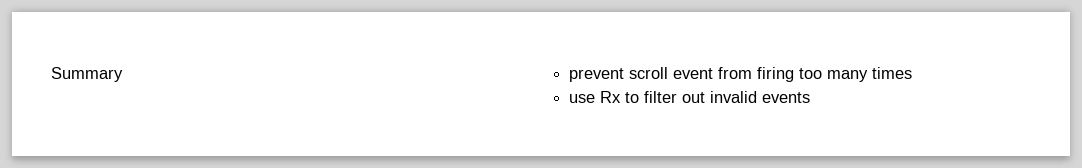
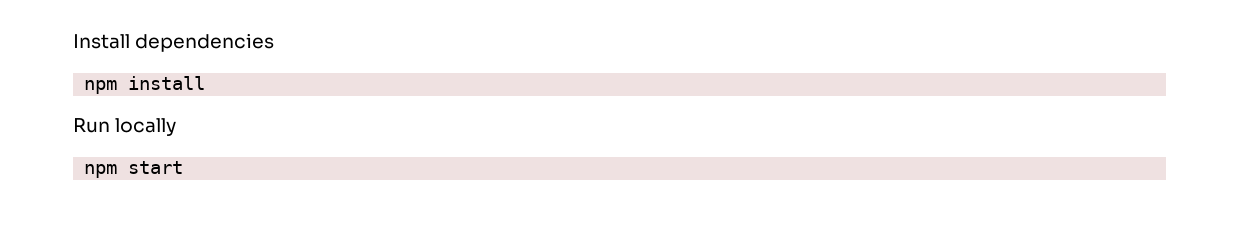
[51,67,123,82] [569,67,913,82] [569,91,811,103] Summary // prevent scroll event from firing too many times // use Rx to filter out invalid events -> [73,33,275,52] [84,76,206,94] [73,118,177,136] [84,161,184,178] Install dependencies // npm install // Run locally // npm start

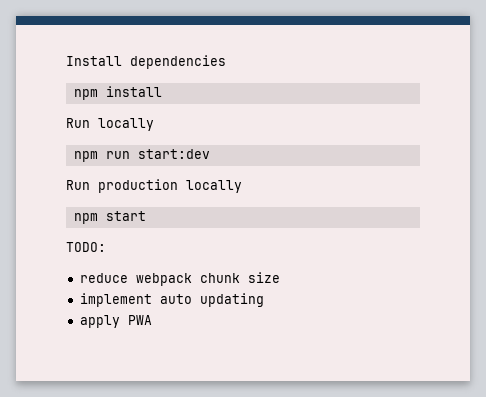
[128,161,184,174] start -> [105,149,210,159] [66,179,242,193] [73,211,146,224] [66,242,106,252] [79,272,280,286] [79,293,264,307] [79,315,152,328] run start:dev // Run production locally // npm start // TODO: // reduce webpack chunk size // implement auto updating // apply PWA

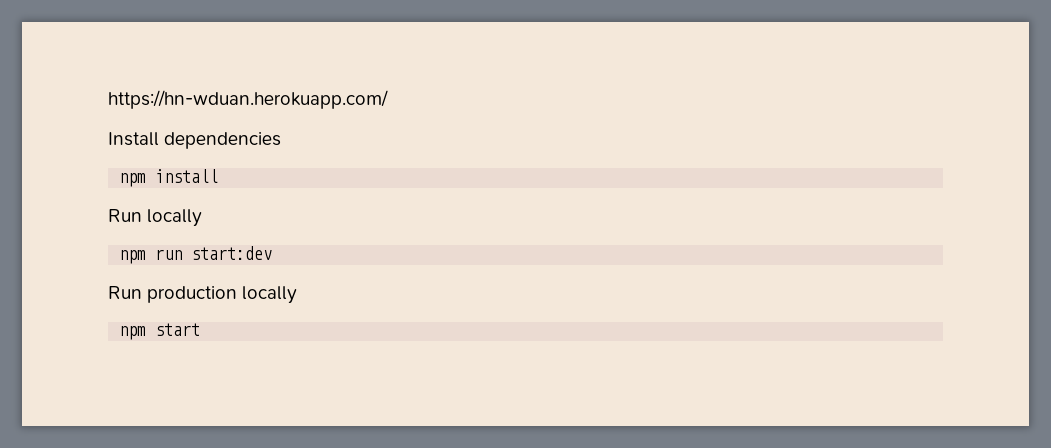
(66, 61) none -> [108,90,388,109] https://hn-wduan.herokuapp.com/ //
[66,242,106,252] [79,272,280,286] [79,293,264,307] [79,315,152,328] // TODO: // reduce webpack chunk size // implement auto updating // apply PWA -> (201, 329) none

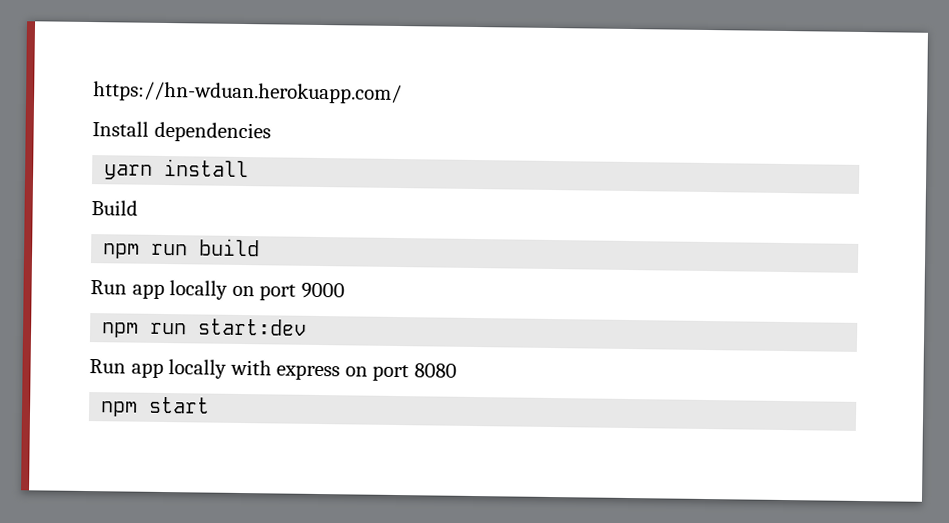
[119,173,147,187] npm -> [104,164,154,180] yarn
[108,209,203,227] // Run locally -> [91,200,138,216] [103,238,261,259] [90,280,345,301] // Build // npm run build // Run app locally on port 9000
[147,286,298,304] production locally -> [130,359,457,382] app locally with express on port 8080

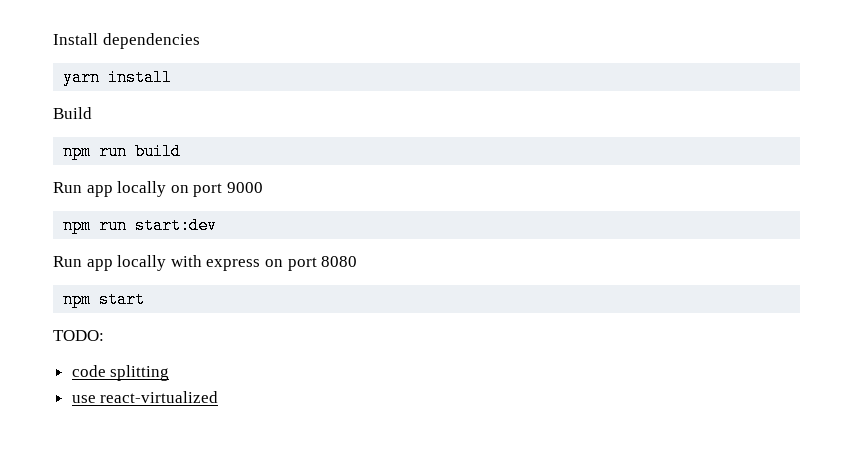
[93,81,402,105] https://hn-wduan.herokuapp.com/ // -> (53, 39) none
(211, 405) none -> [53,330,104,341] [71,365,170,381] [71,391,219,403] // TODO: // code splitting // use react-virtualized

